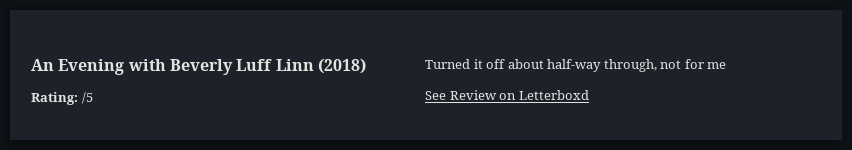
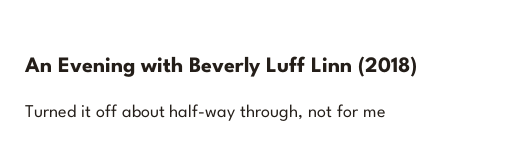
[31,92,93,105] // Rating: /5 -> (417, 66) none
[425,90,589,100] // See Review on Letterboxd -> (386, 113) none

